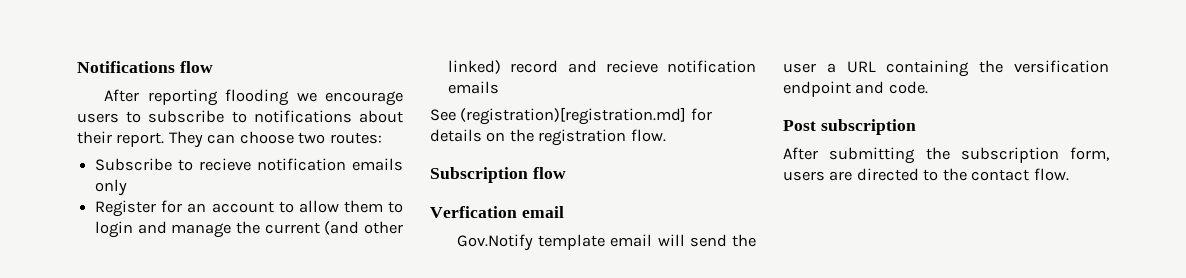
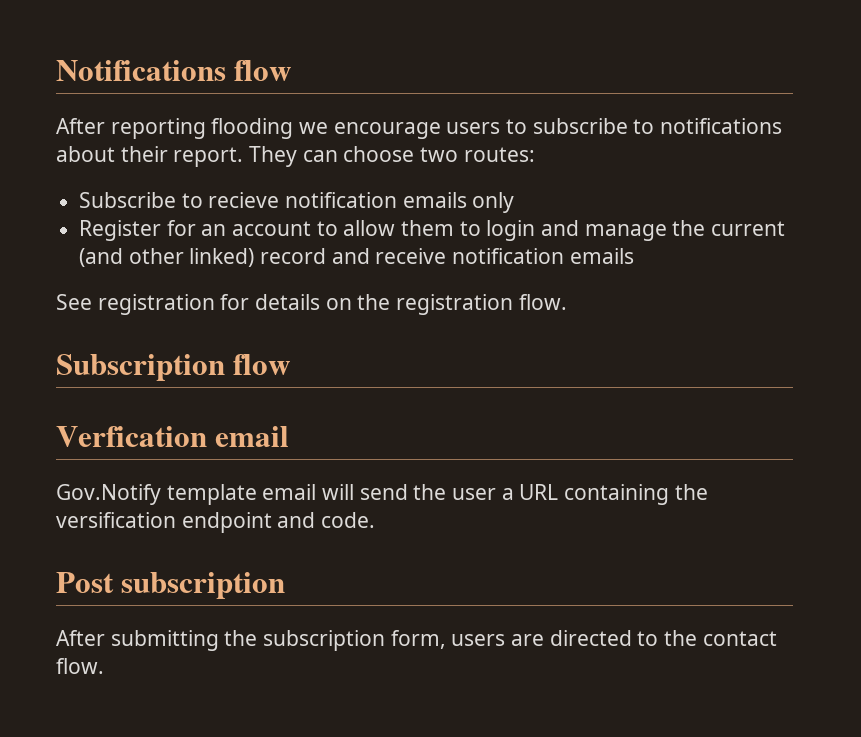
[605,60,658,73] recieve -> [375,248,447,264] receive
[460,107,687,125] (registration)[registration.md] -> [97,294,215,315] registration

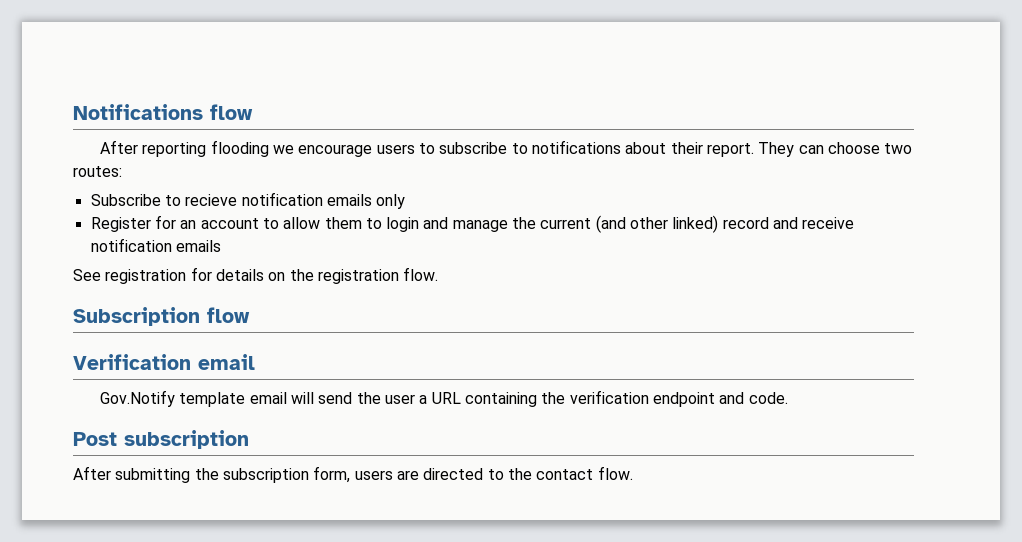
[56,426,207,447] Verfication -> [73,354,191,370] Verification
[56,512,176,528] versification -> [569,390,649,404] verification

